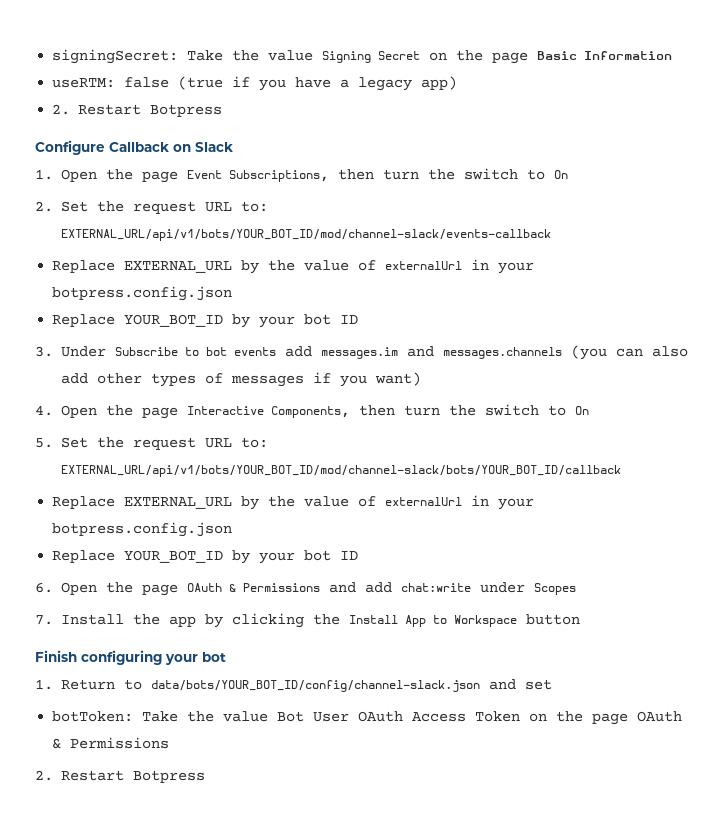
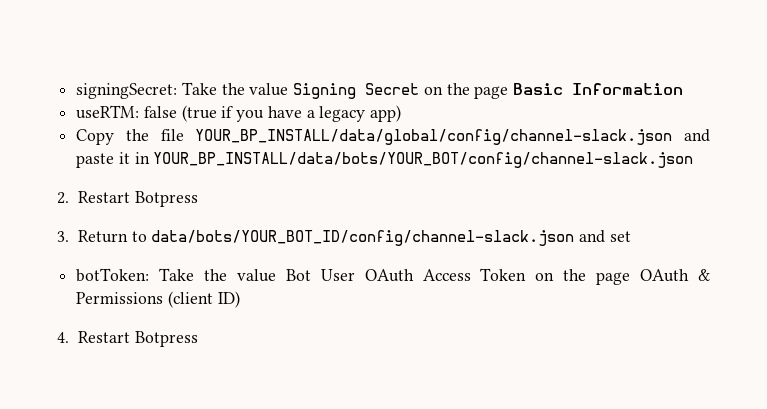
[52,104,223,117] [35,140,233,155] [35,168,568,183] [35,201,268,214] [60,229,551,241] [52,259,535,274] [52,286,233,301] [52,314,359,328] [35,345,688,360] [60,372,421,387] [35,404,589,419] [35,437,268,450] [60,465,621,477] [52,495,535,510] [52,522,233,537] [52,550,359,564] [35,582,576,596] [35,613,580,628] [35,650,226,665] [35,679,53,690] 2. Restart Botpress // Configure Callback on Slack // 1. Open the page Event Subscriptions, then turn the switch to On // 2. Set the request URL to: EXTERNAL_URL/api/v1/bots/YOUR_BOT_ID/mod/channel-slack/events-callback // Replace EXTERNAL_URL by the value of externalUrl in your botpress.config.json // Replace YOUR_BOT_ID by your bot ID // 3. Under Subscribe to bot events add messages.im and messages.channels (you can also add other types of messages if you want) // 4. Open the page Interactive Components, then turn the switch to On // 5. Set the request URL to: EXTERNAL_URL/api/v1/bots/YOUR_BOT_ID/mod/channel-slack/bots/YOUR_BOT_ID/callback // Replace EXTERNAL_URL by the value of externalUrl in your botpress.config.json // Replace YOUR_BOT_ID by your bot ID // 6. Open the page OAuth & Permissions and add chat:write under Scopes // 7. Install the app by clicking the Install App to Workspace button // Finish configuring your bot // 1. -> [76,129,710,145] [76,152,694,168] [57,191,198,207] [57,231,69,242] Copy the file YOUR_BP_INSTALL/data/global/config/channel-slack.json and paste it in YOUR_BP_INSTALL/data/bots/YOUR_BOT/config/channel-slack.json // 2. Restart Botpress // 3.
[35,770,53,781] // 2. -> [167,291,240,308] [57,332,69,343] (client ID) // 4.

